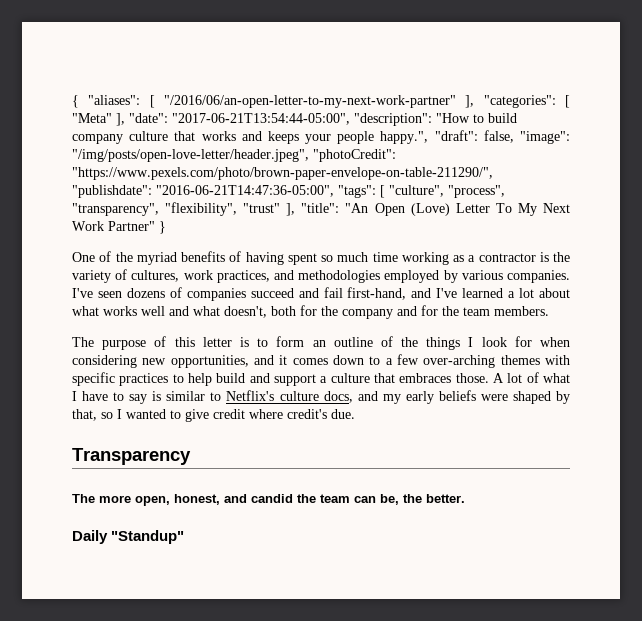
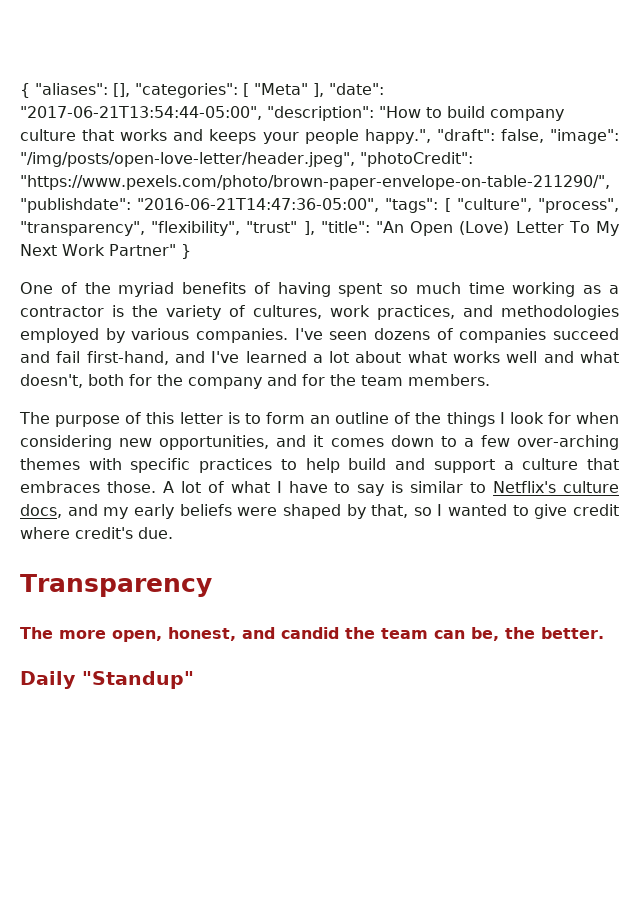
[149,95,475,108] [ "/2016/06/an-open-letter-to-my-next-work-partner" ], -> [113,83,130,97] [],

